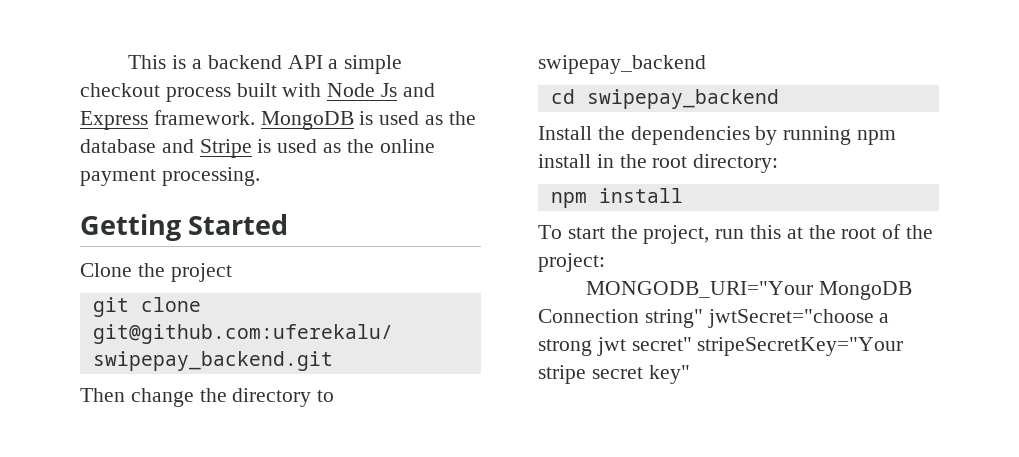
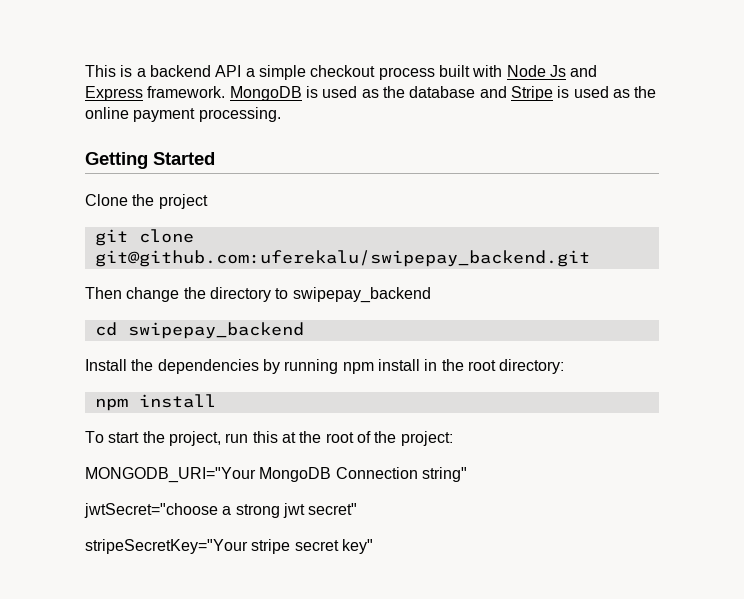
(703, 318) none -> (467, 474) //
(692, 344) none -> (358, 509) //

